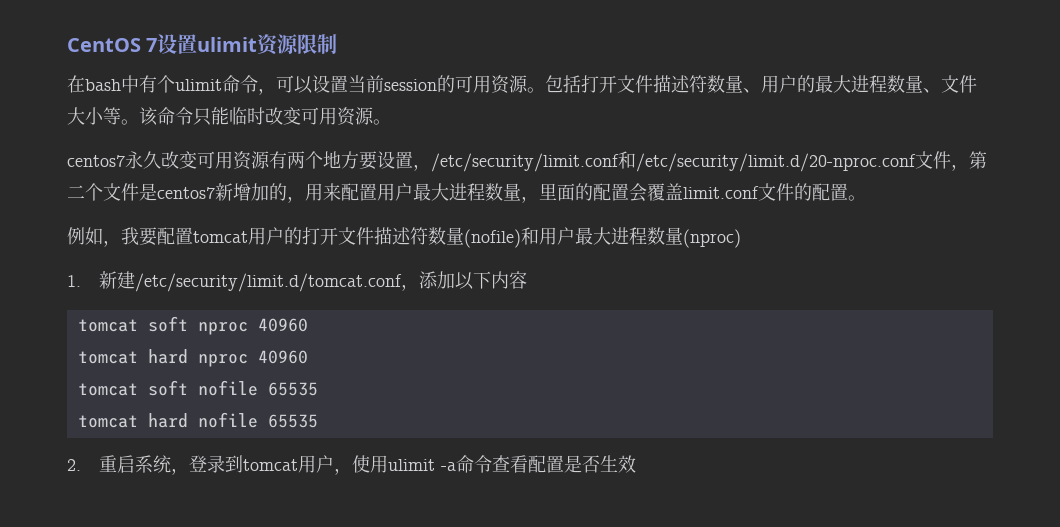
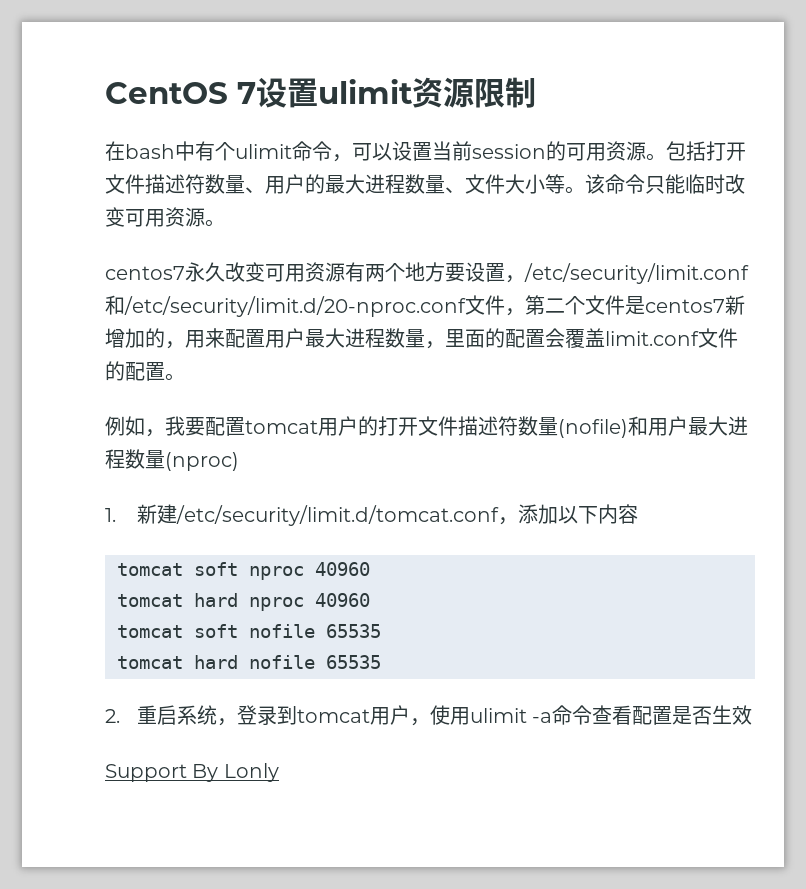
(637, 464) none -> [105,763,279,782] // Support By Lonly

